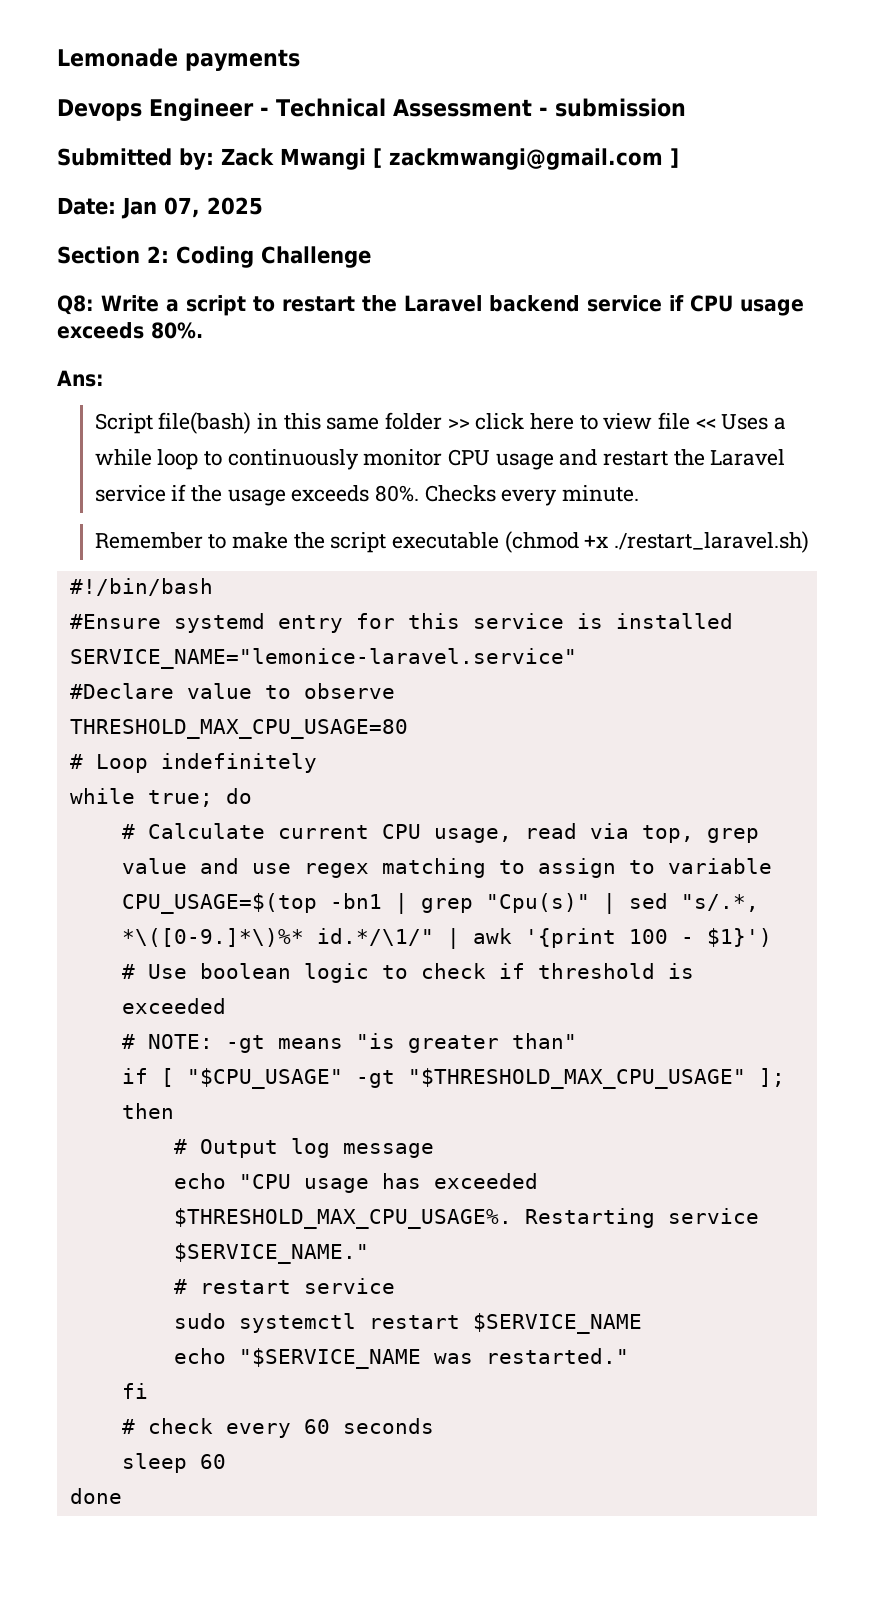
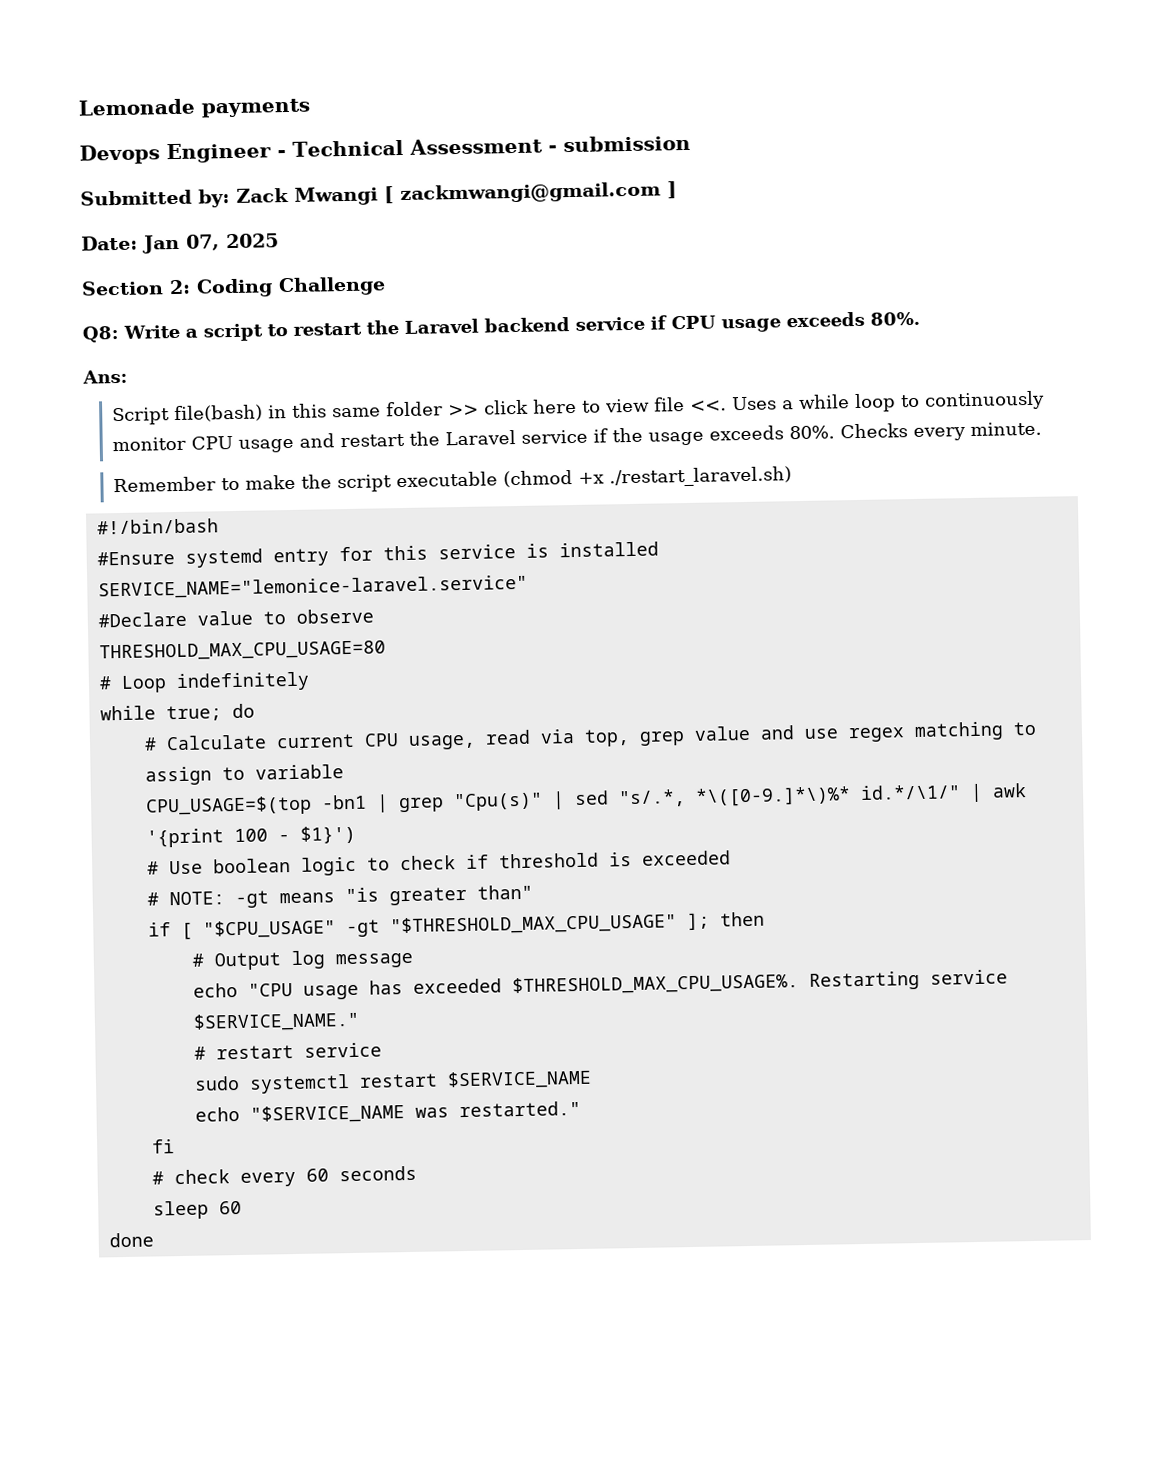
[695,418,716,429] << -> [689,400,727,411] <<.

